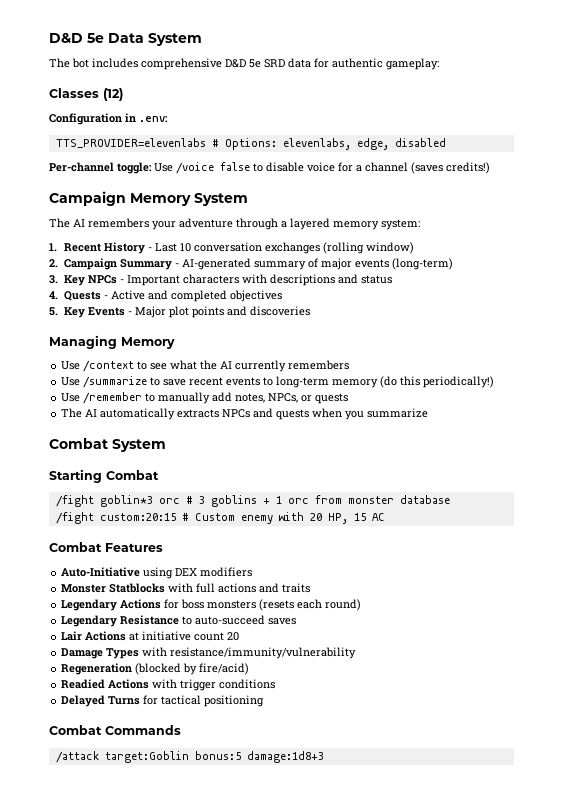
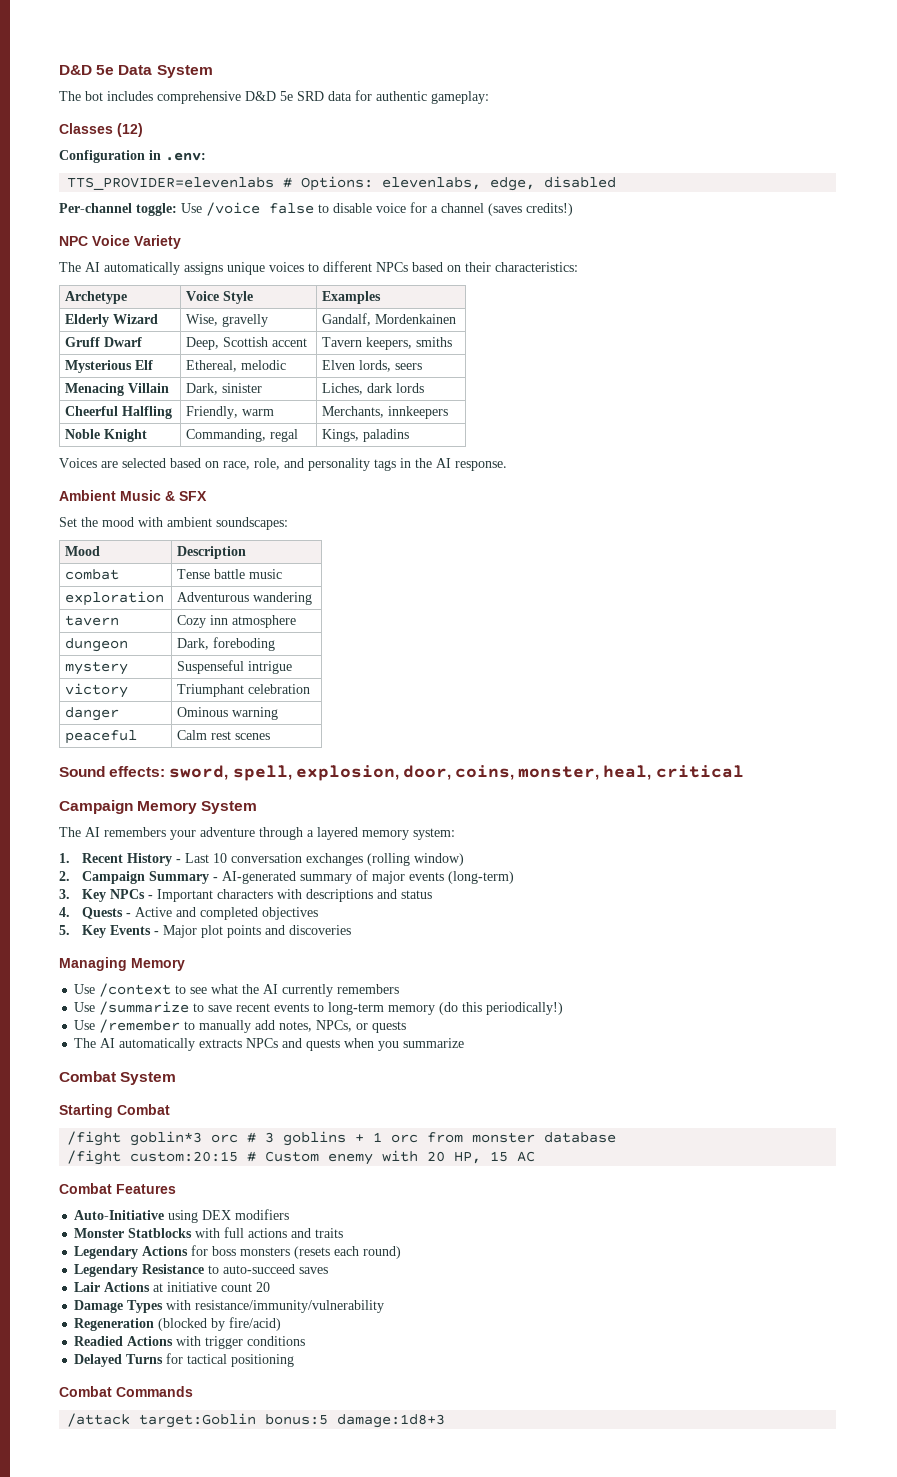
(490, 168) none -> [59,235,181,249] [59,261,578,275] [65,291,128,304] [186,291,254,304] [322,291,382,304] [65,314,159,327] [186,314,269,327] [322,313,457,326] [65,337,143,347] [186,337,308,350] [322,337,453,350] [65,360,154,373] [186,360,287,372] [322,360,423,372] [65,383,170,396] [186,383,263,395] [322,383,425,395] [65,406,173,419] [186,406,275,419] [322,406,449,419] [65,429,148,442] [186,429,299,442] [322,429,410,442] [59,458,507,471] [59,490,207,501] [59,517,288,530] [65,546,101,556] [177,546,247,559] [65,569,120,580] [177,569,283,579] [65,591,165,606] [177,592,313,605] [65,615,120,626] [177,615,297,628] [65,638,129,652] [177,637,276,651] [65,661,129,675] [177,660,293,674] [65,683,129,698] [177,684,311,697] [65,707,120,721] [177,707,279,720] [65,730,138,744] [177,730,271,740] [59,765,744,781] // NPC Voice Variety // The AI automatically assigns unique voices to different NPCs based on their characteristics: // Archetype | Voice Style | Examples // Elderly Wizard | Wise, gravelly | Gandalf, Mordenkainen // Gruff Dwarf | Deep, Scottish accent | Tavern keepers, smiths // Mysterious Elf | Ethereal, melodic | Elven lords, seers // Menacing Villain | Dark, sinister | Liches, dark lords // Cheerful Halfling | Friendly, warm | Merchants, innkeepers // Noble Knight | Commanding, regal | Kings, paladins // Voices are selected based on race, role, and personality tags in the AI response. // Ambient Music & SFX // Set the mood with ambient soundscapes: // Mood | Description // combat | Tense battle music // exploration | Adventurous wandering // tavern | Cozy inn atmosphere // dungeon | Dark, foreboding // mystery | Suspenseful intrigue // victory | Triumphant celebration // danger | Ominous warning // peaceful | Calm rest scenes // Sound effects: sword, spell, explosion, door, coins, monster, heal, critical

